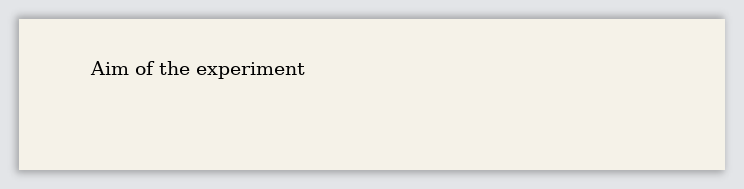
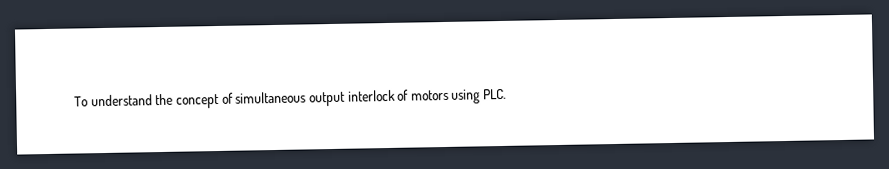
[90,61,305,79] Aim of the experiment -> [74,88,507,109] To understand the concept of simultaneous output interlock of motors using PLC.

